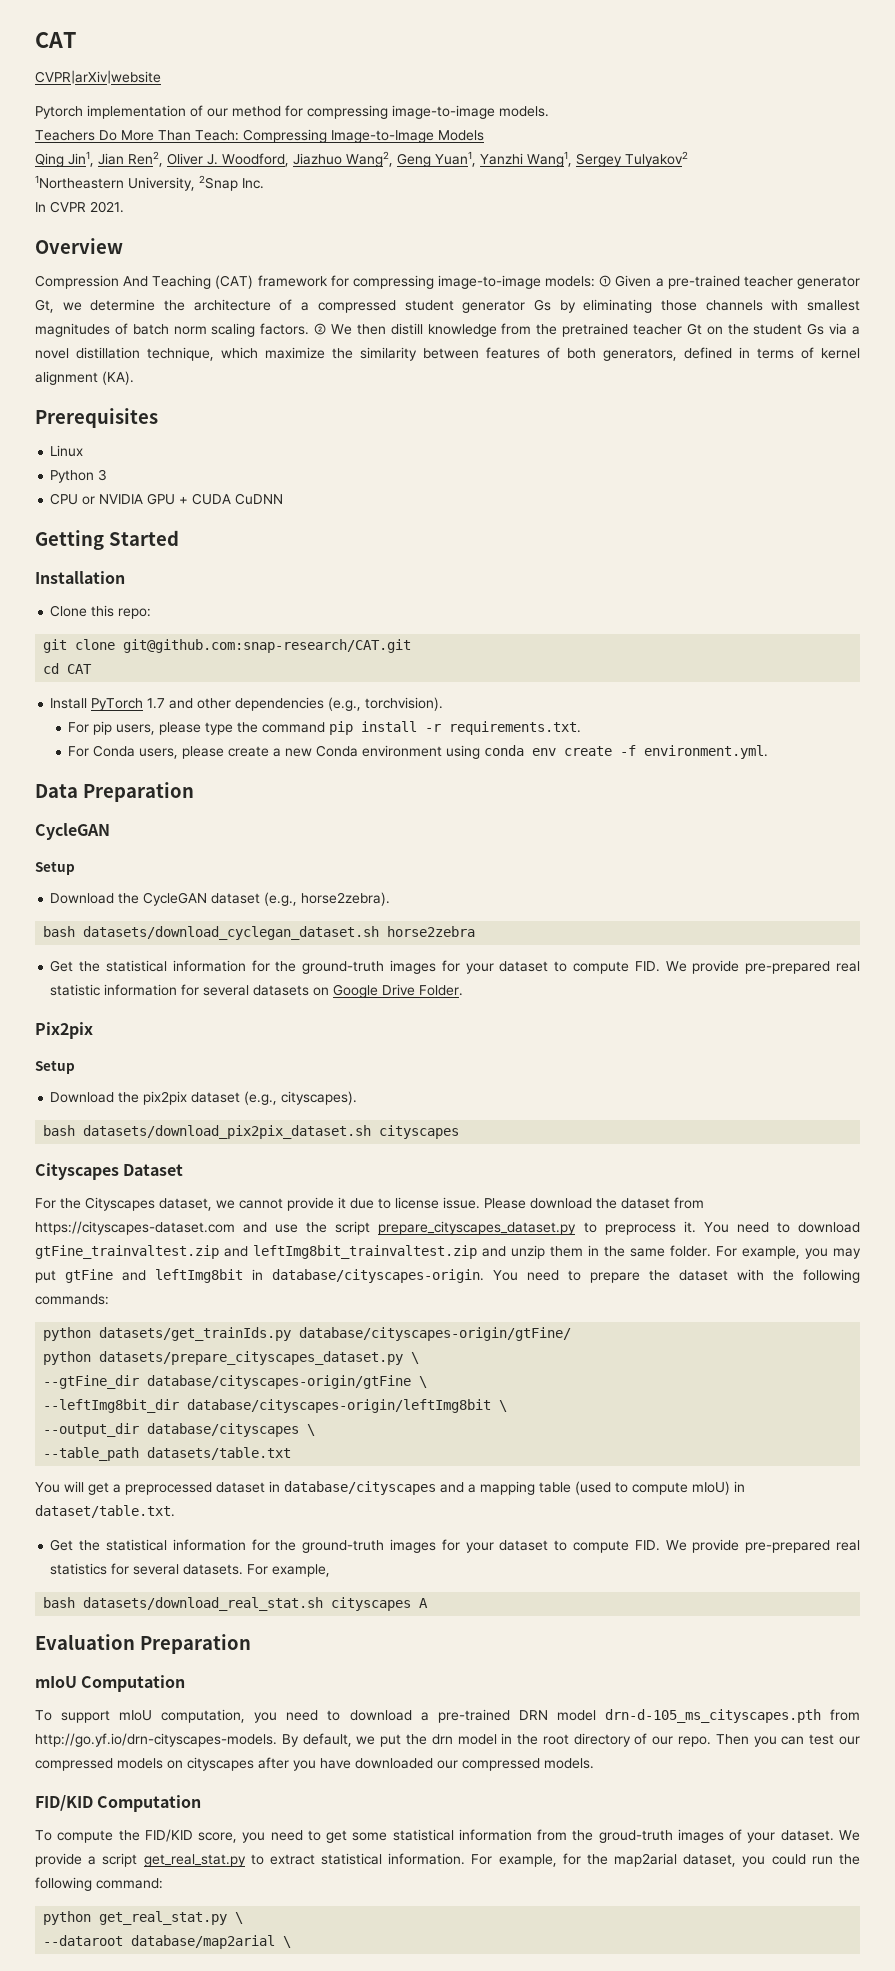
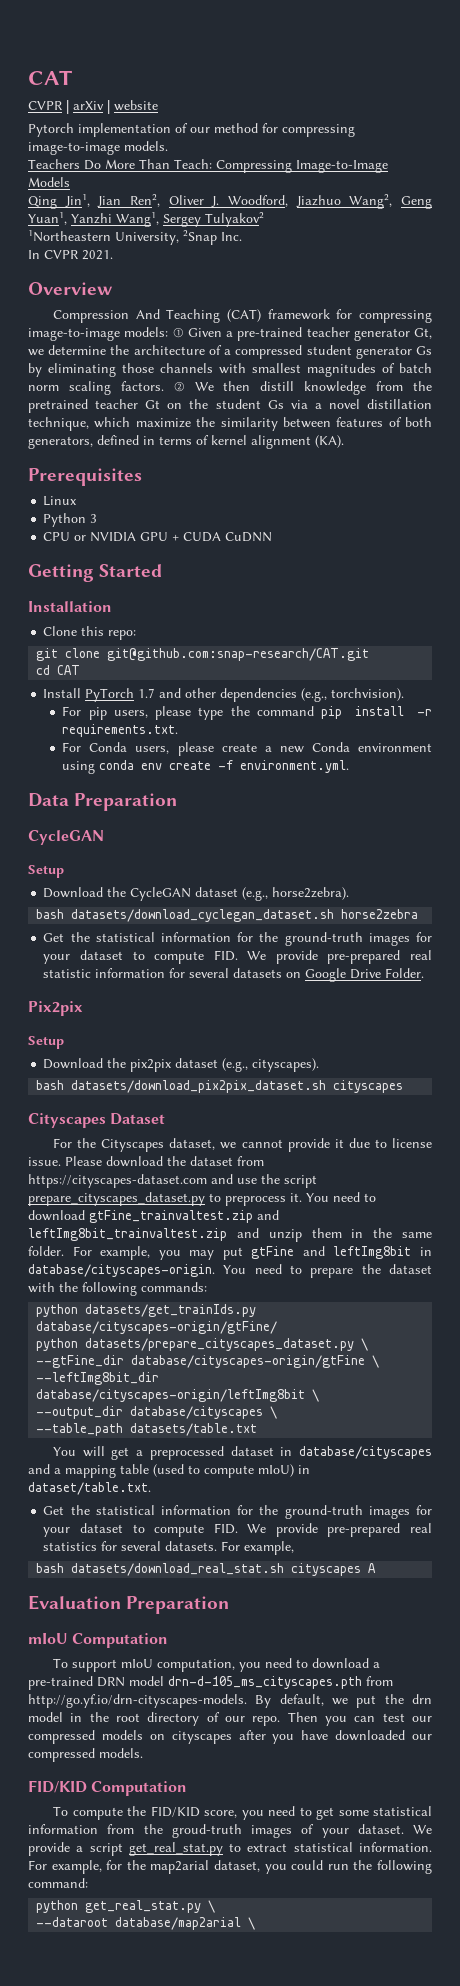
[35,32,76,48] [35,70,161,84] CAT // CVPR|arXiv|website -> [28,70,72,85] [28,100,158,114] CAT // CVPR | arXiv | website

